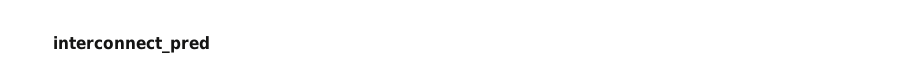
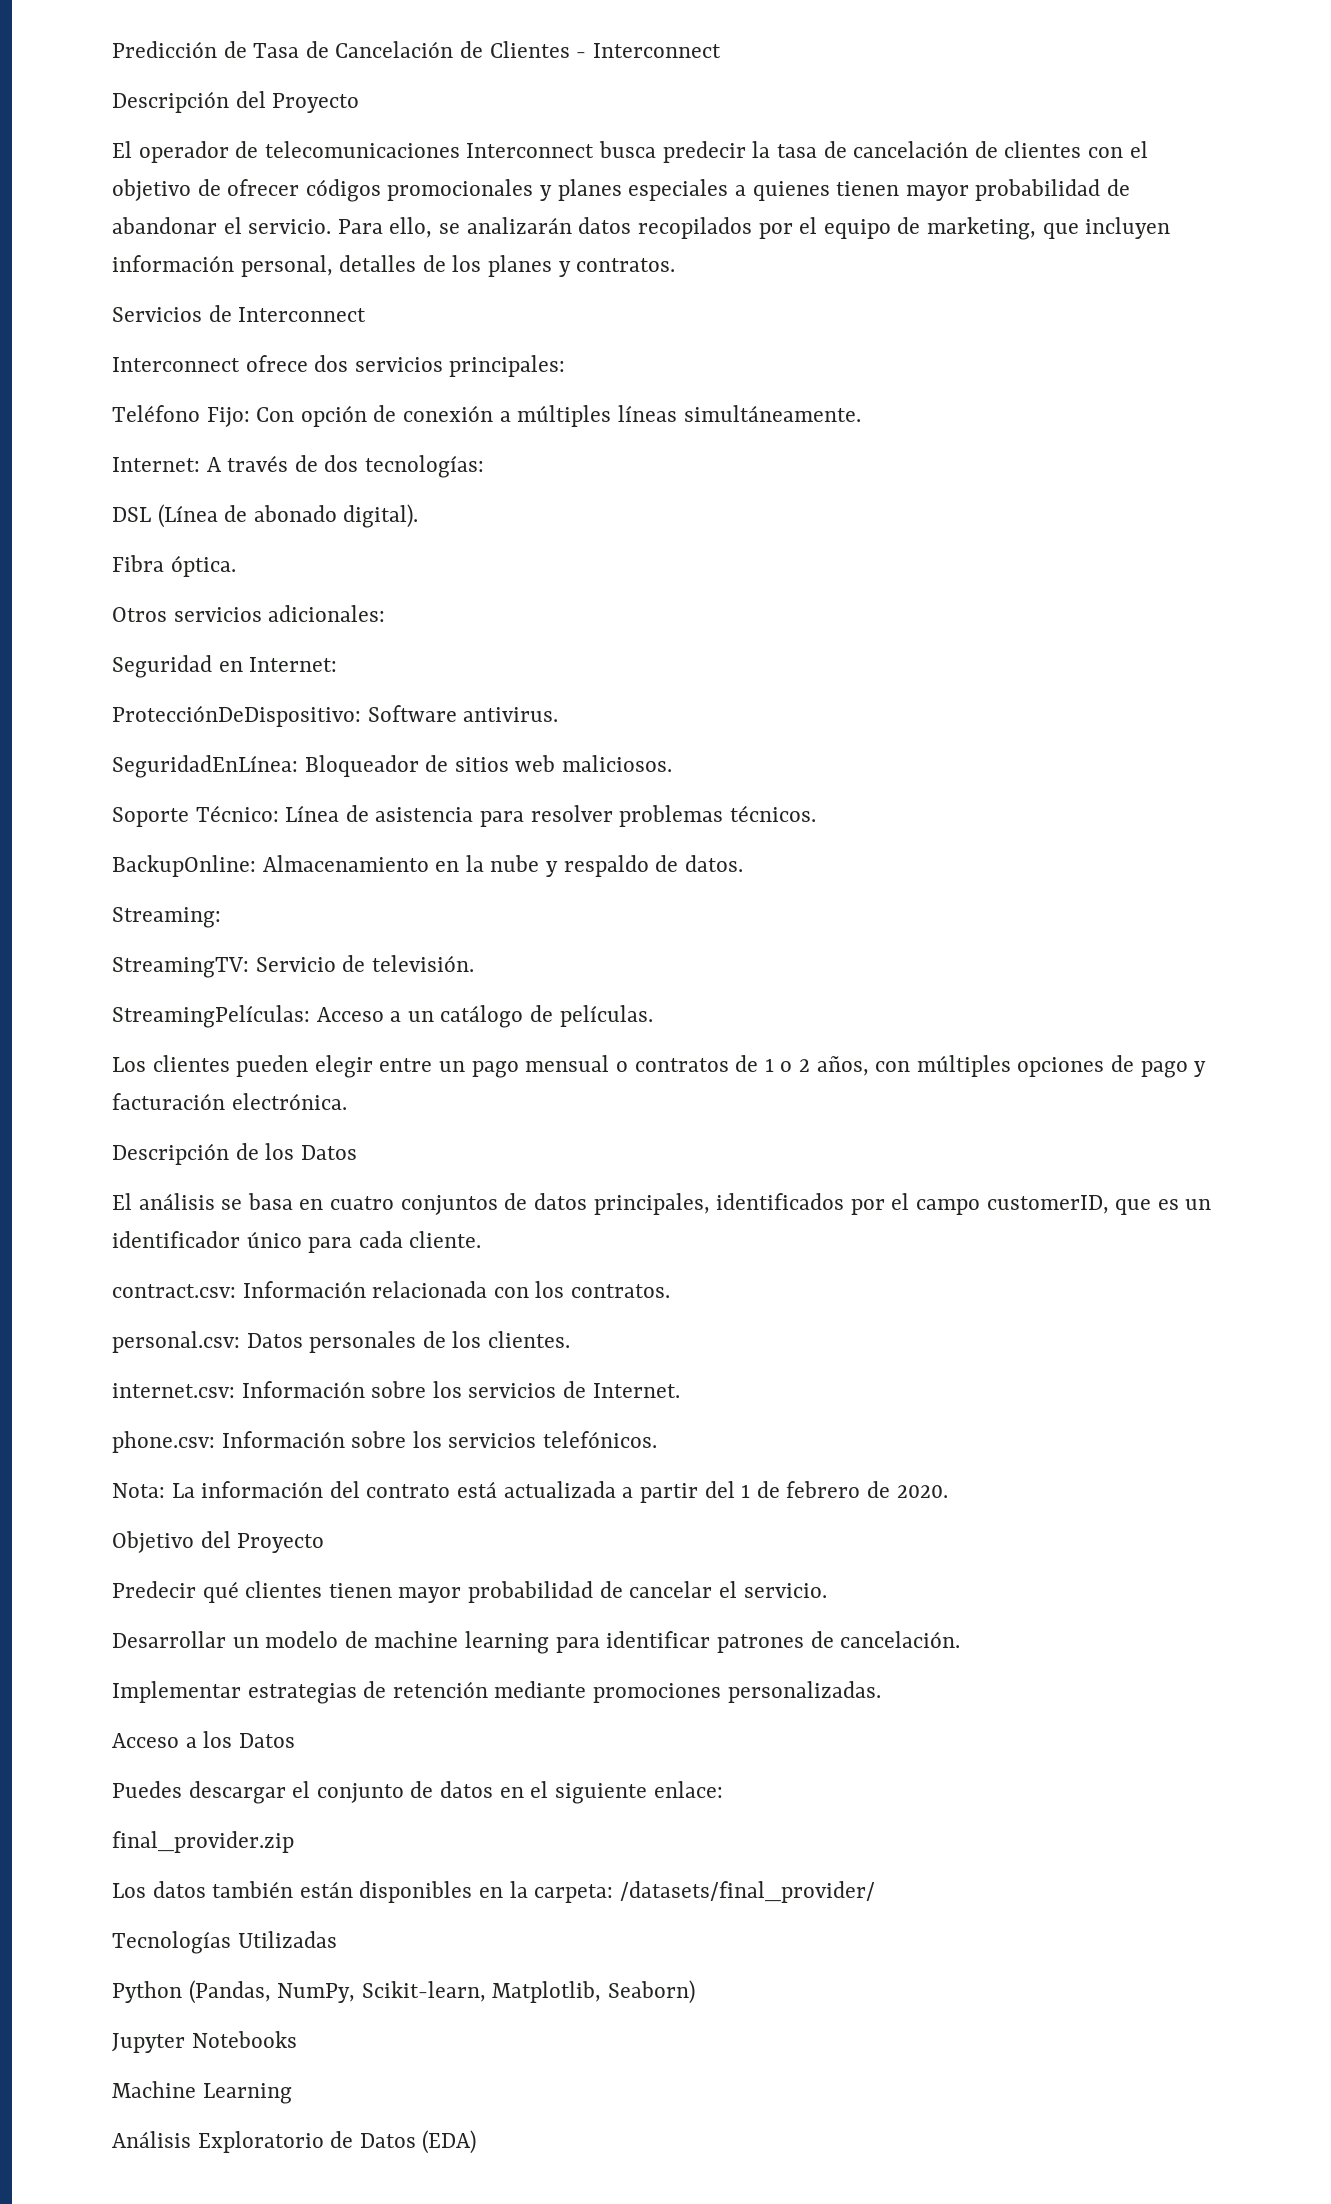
[53,36,210,54] interconnect_pred -> [112,41,721,58] [112,91,360,113] [112,141,1148,163] [112,179,1130,202] [112,217,1171,240] [112,255,676,277] [112,305,367,322] [112,355,566,377] [112,405,861,427] [112,455,485,478] [112,504,419,528] [112,555,236,577] [112,605,386,622] [112,655,338,678] [112,705,559,727] [112,755,673,778] [112,805,816,827] [112,855,743,877] [112,907,221,928] [112,955,474,978] [112,1005,653,1028] [112,1055,1207,1078] [112,1093,347,1110] [112,1143,357,1165] [112,1193,1212,1215] [112,1231,482,1253] [112,1281,671,1298] [112,1331,571,1353] [112,1381,680,1398] [112,1431,658,1453] [112,1481,948,1503] [112,1531,325,1553] [112,1581,827,1603] [112,1631,961,1654] [112,1681,881,1704] [112,1731,295,1748] [112,1781,723,1804] [112,1831,294,1853] [112,1881,875,1903] [112,1931,337,1954] [112,1980,696,2004] [112,2031,297,2053] [112,2081,292,2104] [112,2130,477,2154] Predicción de Tasa de Cancelación de Clientes - Interconnect // Descripción del Proyecto // El operador de telecomunicaciones Interconnect busca predecir la tasa de cancelación de clientes con el objetivo de ofrecer códigos promocionales y planes especiales a quienes tienen mayor probabilidad de abandonar el servicio. Para ello, se analizarán datos recopilados por el equipo de marketing, que incluyen información personal, detalles de los planes y contratos. // Servicios de Interconnect // Interconnect ofrece dos servicios principales: // Teléfono Fijo: Con opción de conexión a múltiples líneas simultáneamente. // Internet: A través de dos tecnologías: // DSL (Línea de abonado digital). // Fibra óptica. // Otros servicios adicionales: // Seguridad en Internet: // ProtecciónDeDispositivo: Software antivirus. // SeguridadEnLínea: Bloqueador de sitios web maliciosos. // Soporte Técnico: Línea de asistencia para resolver problemas técnicos. // BackupOnline: Almacenamiento en la nube y respaldo de datos. // Streaming: // StreamingTV: Servicio de televisión. // StreamingPelículas: Acceso a un catálogo de películas. // Los clientes pueden elegir entre un pago mensual o contratos de 1 o 2 años, con múltiples opciones de pago y facturación electrónica. // Descripción de los Datos // El análisis se basa en cuatro conjuntos de datos principales, identificados por el campo customerID, que es un identificador único para cada cliente. // contract.csv: Información relacionada con los contratos. // personal.csv: Datos personales de los clientes. // internet.csv: Información sobre los servicios de Internet. // phone.csv: Información sobre los servicios telefónicos. // Nota: La información del contrato está actualizada a partir del 1 de febrero de 2020. // Objetivo del Proyecto // Predecir qué clientes tienen mayor probabilidad de cancelar el servicio. // Desarrollar un modelo de machine learning para identificar patrones de cancelación. // Implementar estrategias de retención mediante promociones personalizadas. // Acceso a los Datos // Puedes descargar el conjunto de datos en el siguiente enlace: // final_provider.zip // Los datos también están disponibles en la carpeta: /datasets/final_provider/ // Tecnologías Utilizadas // Python (Pandas, NumPy, Scikit-learn, Matplotlib, Seaborn) // Jupyter Notebooks // Machine Learning // Análisis Exploratorio de Datos (EDA)

